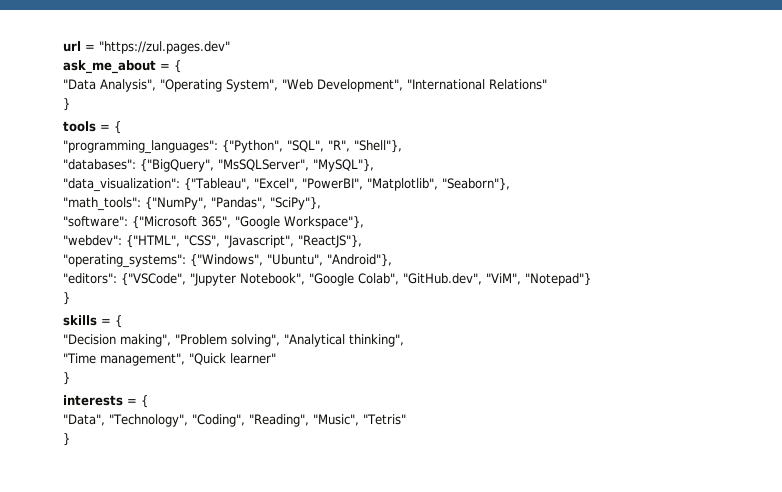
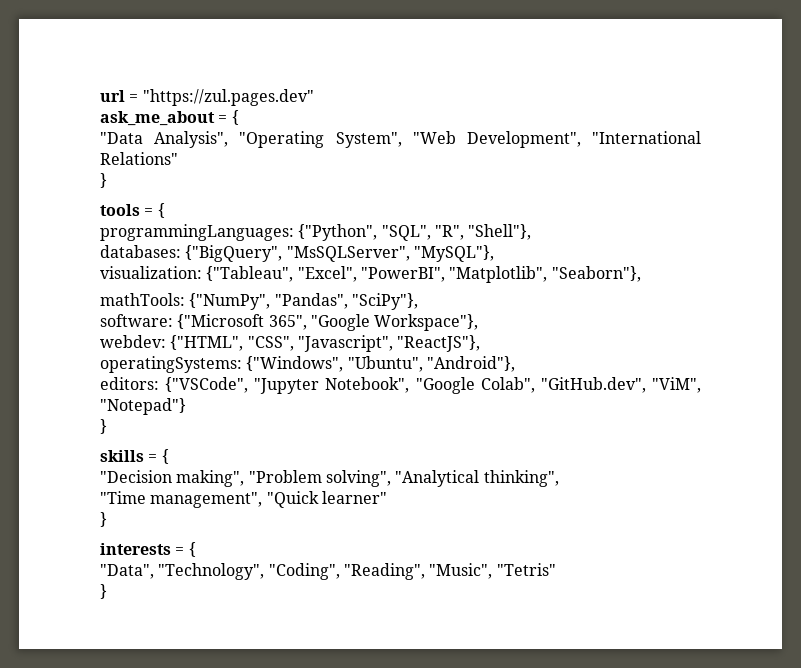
[63,140,218,154] "programming_languages": -> [100,224,294,241] programmingLanguages:
[63,159,136,170] "databases": -> [100,245,181,258] databases:
[63,178,180,192] "data_visualization": -> [100,266,202,279] visualization:
[63,197,141,211] "math_tools": -> [100,293,185,306] mathTools:
[63,216,128,227] "software": -> [100,314,173,327] software:
[63,235,122,246] "webdev": -> [100,335,166,348] webdev:
[63,254,186,268] "operating_systems": -> [100,356,242,373] operatingSystems:
[63,273,117,284] "editors": -> [100,377,159,390] editors:

